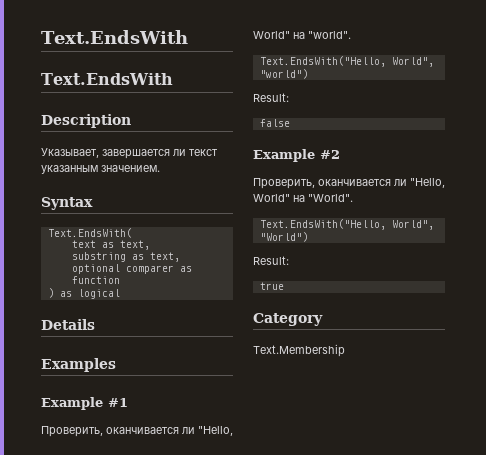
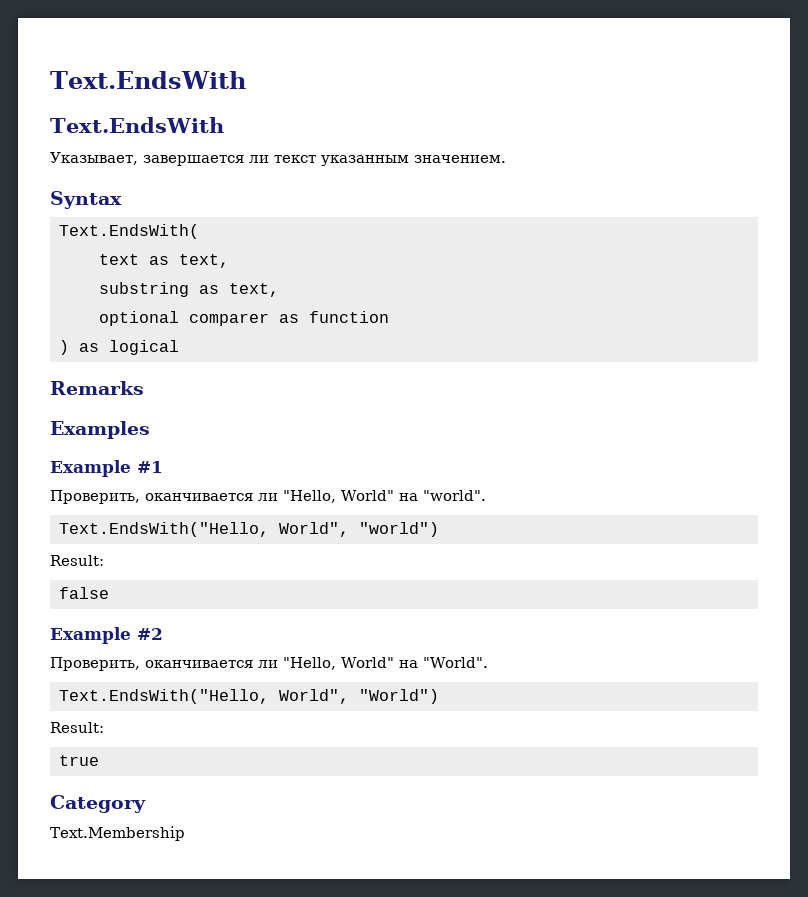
[41,114,131,128] // Description -> (224, 125) none
[41,319,95,330] Details -> [50,381,144,395] Remarks

